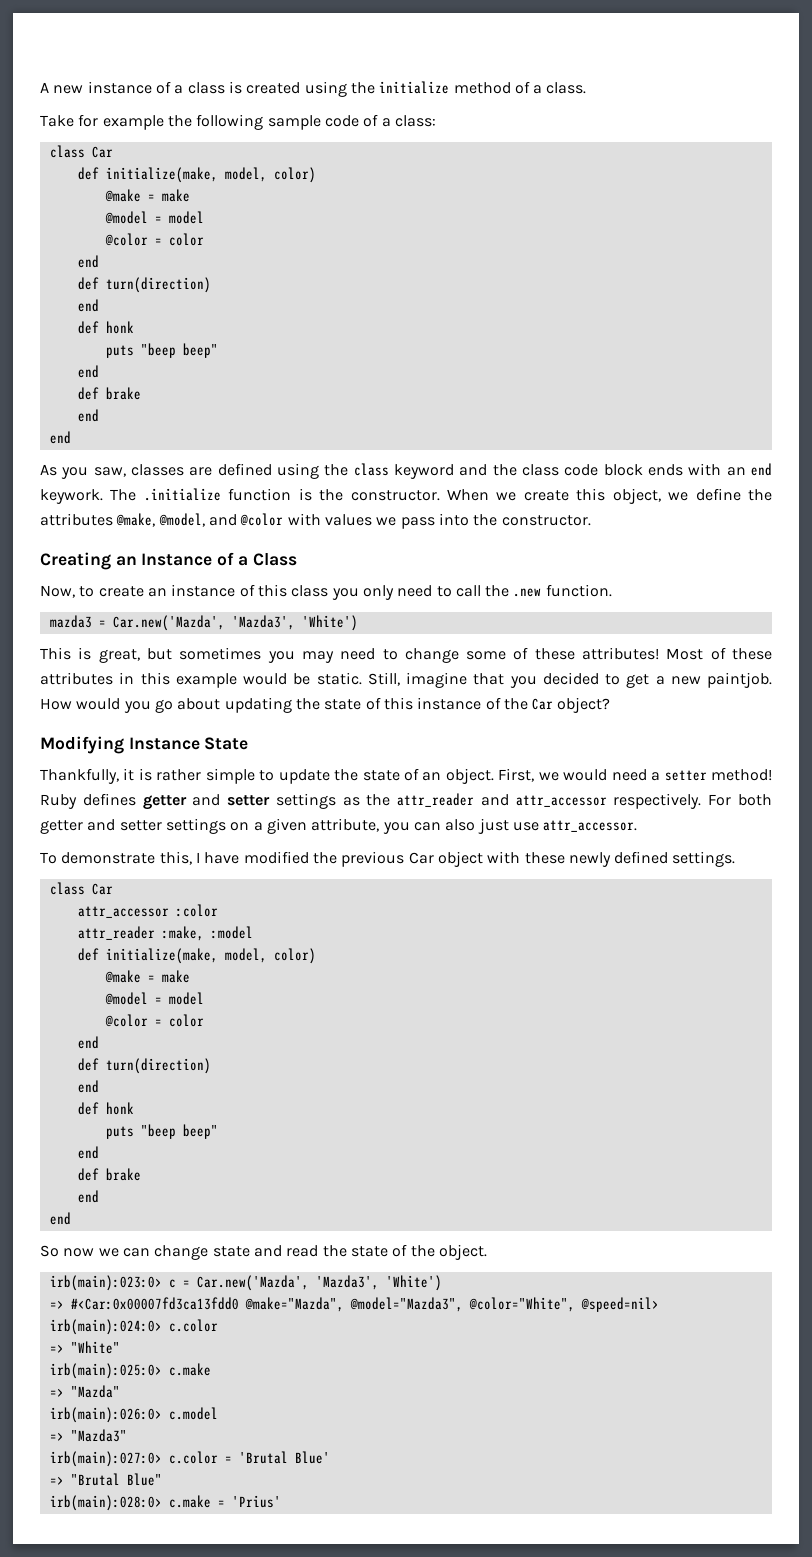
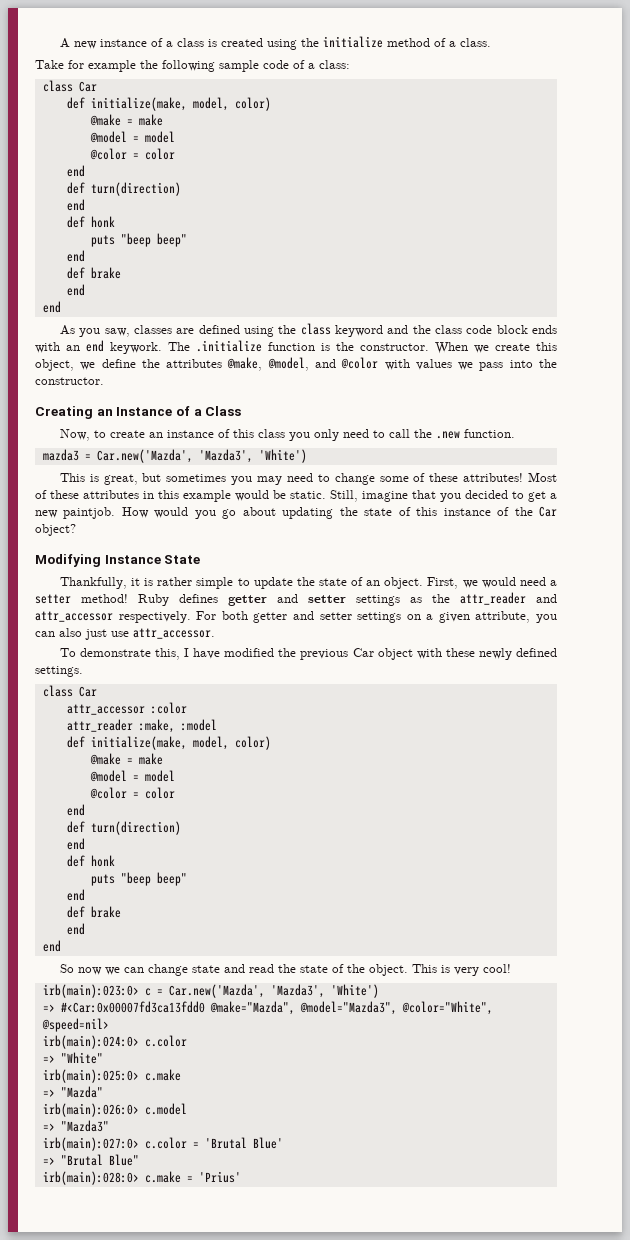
(487, 1252) none -> [411,964,511,976] This is very cool!

